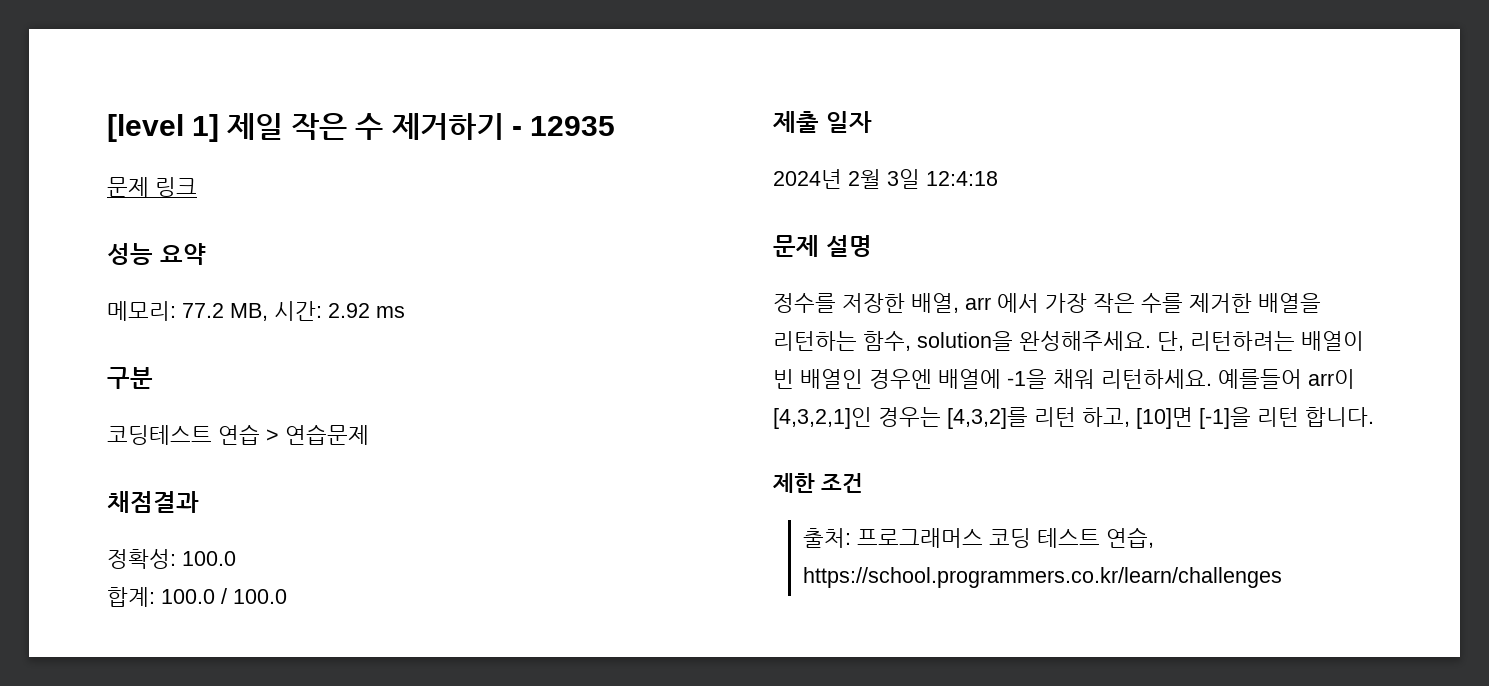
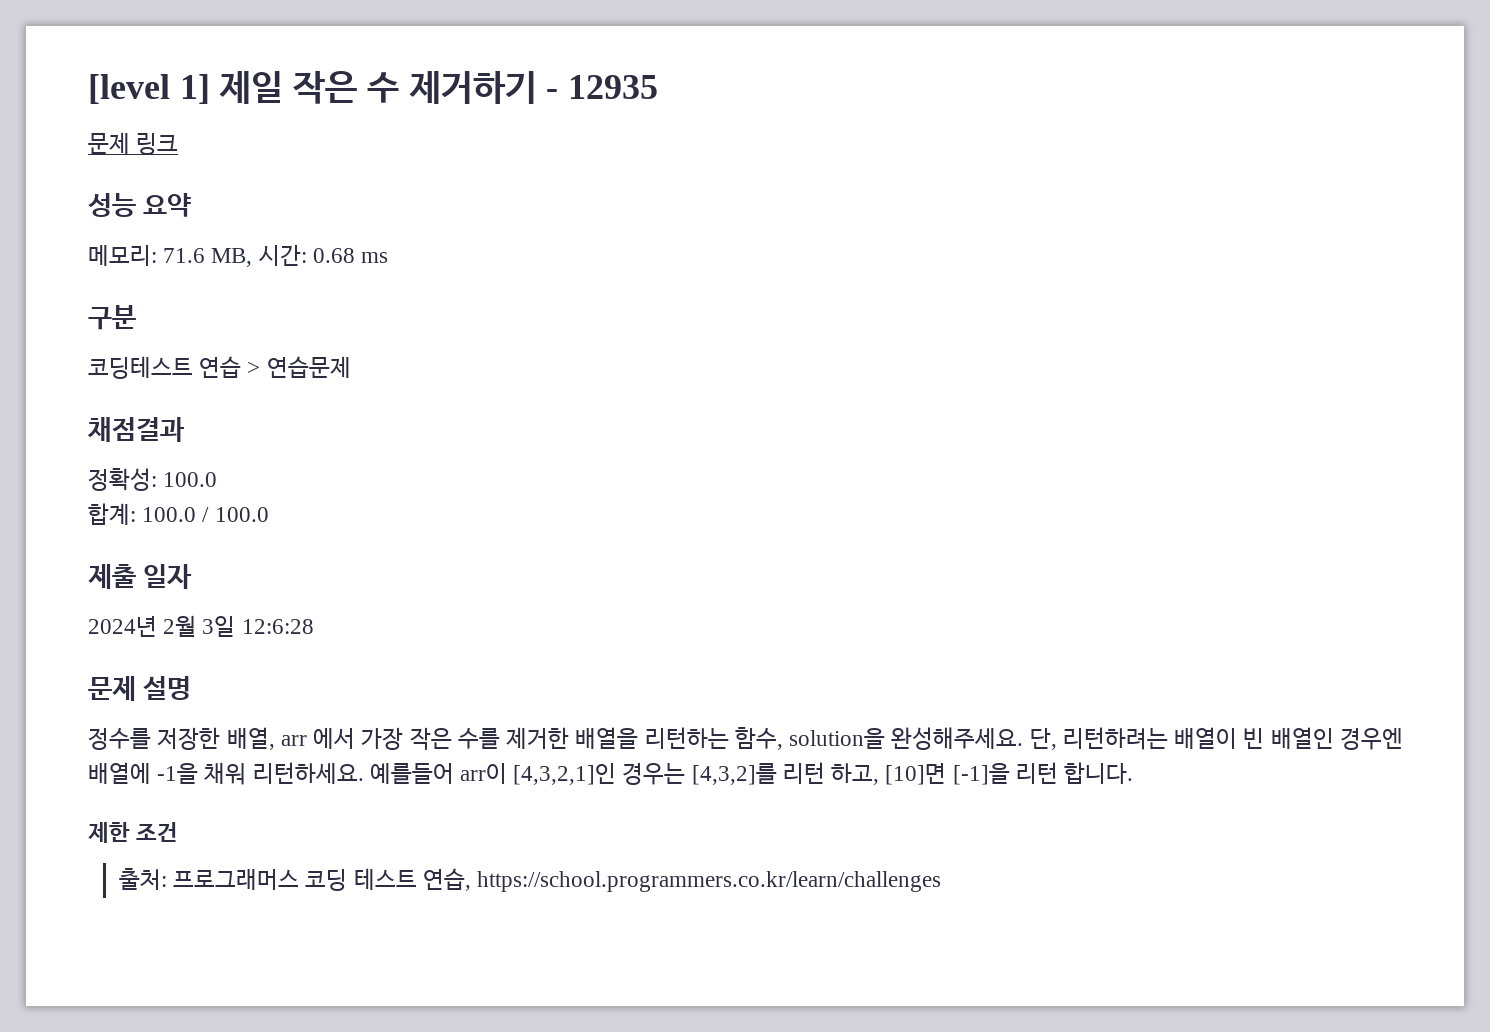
[182,303,224,318] 77.2 -> [163,248,206,263] 71.6
[328,303,370,318] 2.92 -> [312,248,355,263] 0.68
[926,171,998,186] 12:4:18 -> [241,619,314,634] 12:6:28

